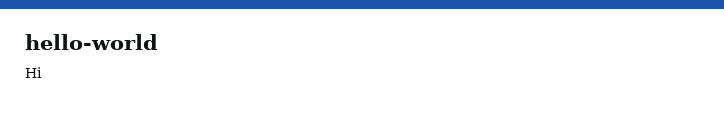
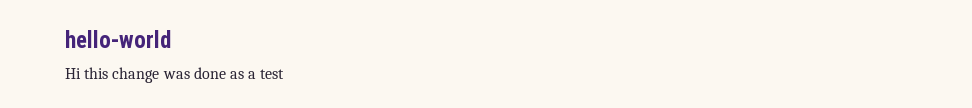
(42, 72) none -> [84,67,285,83] this change was done as a test

